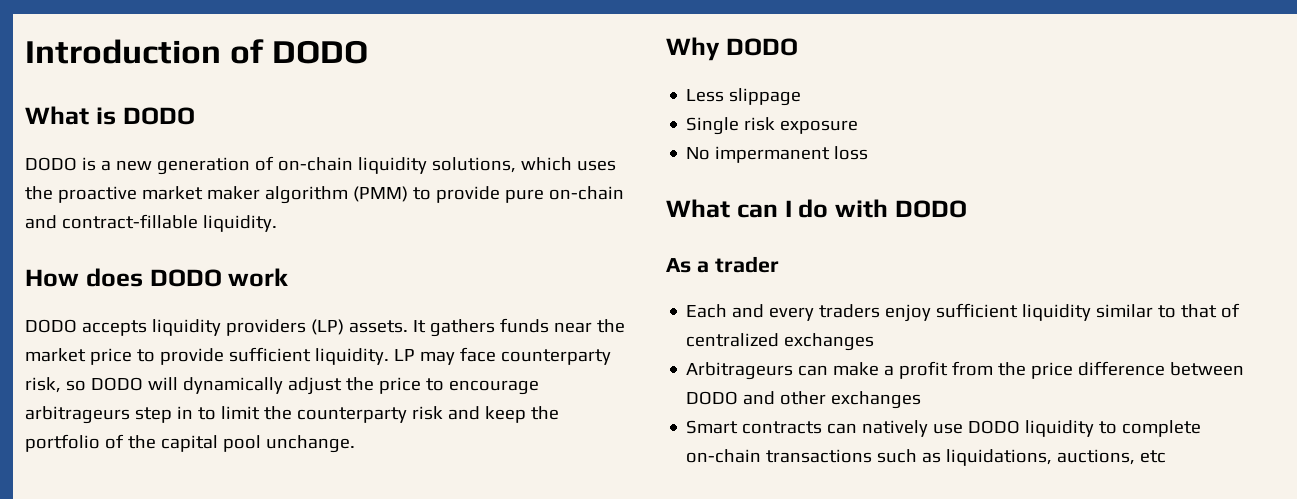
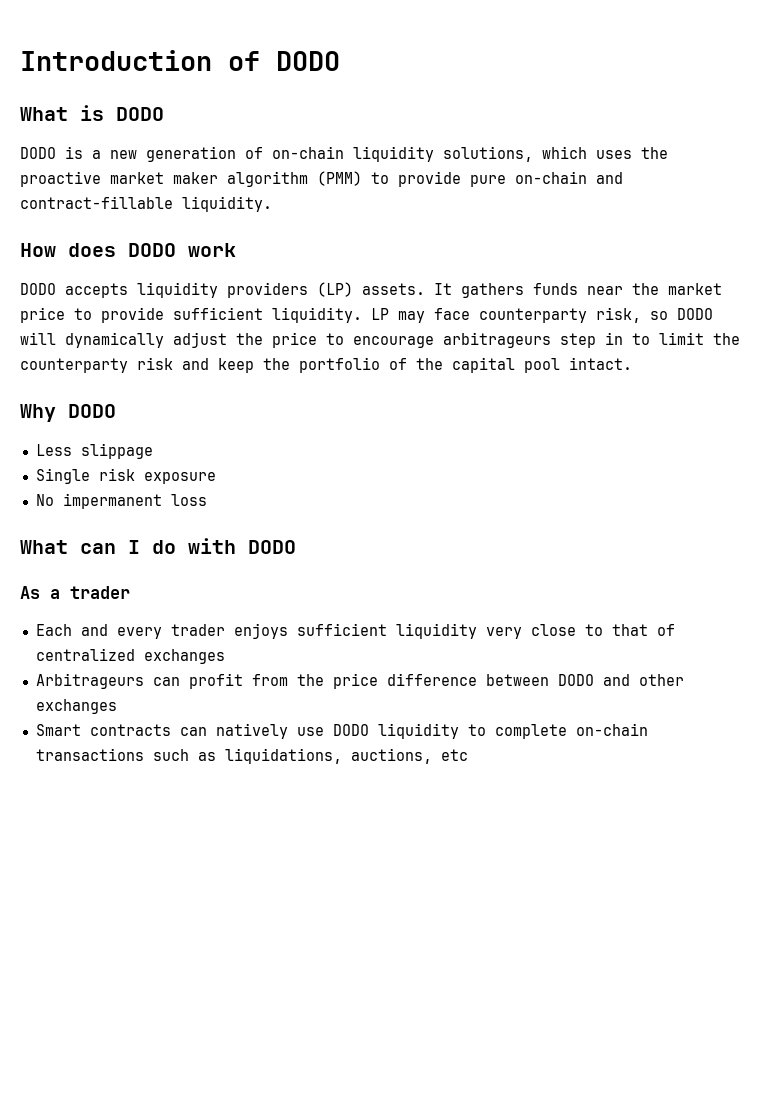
[265,435,355,453] unchange. -> [569,357,632,370] intact.
[819,303,1154,322] traders enjoy sufficient liquidity similar -> [170,623,576,639] trader enjoys sufficient liquidity very close
[833,362,895,376] make a -> (180, 681) none

